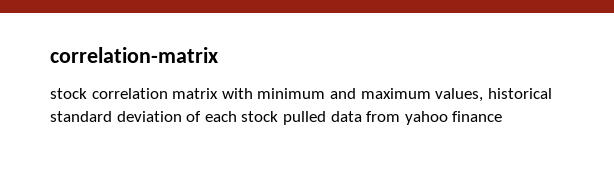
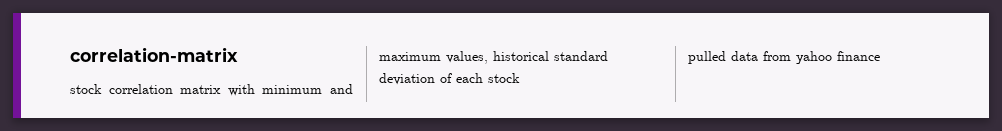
(279, 116) none -> (520, 78) //

